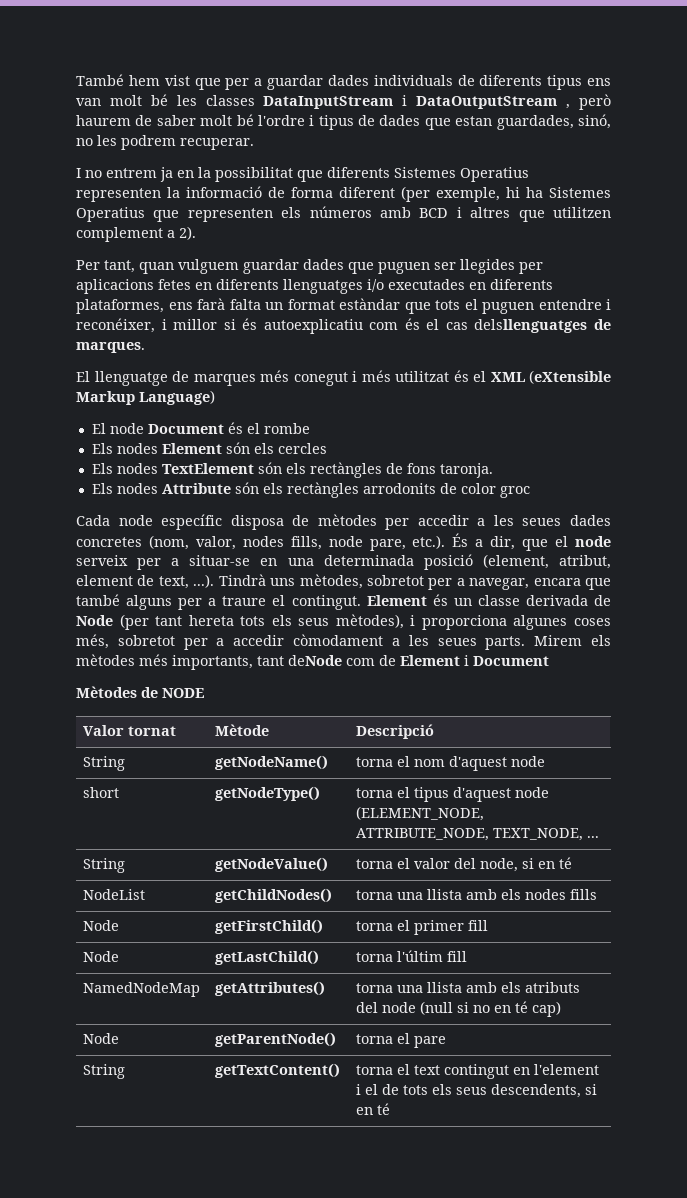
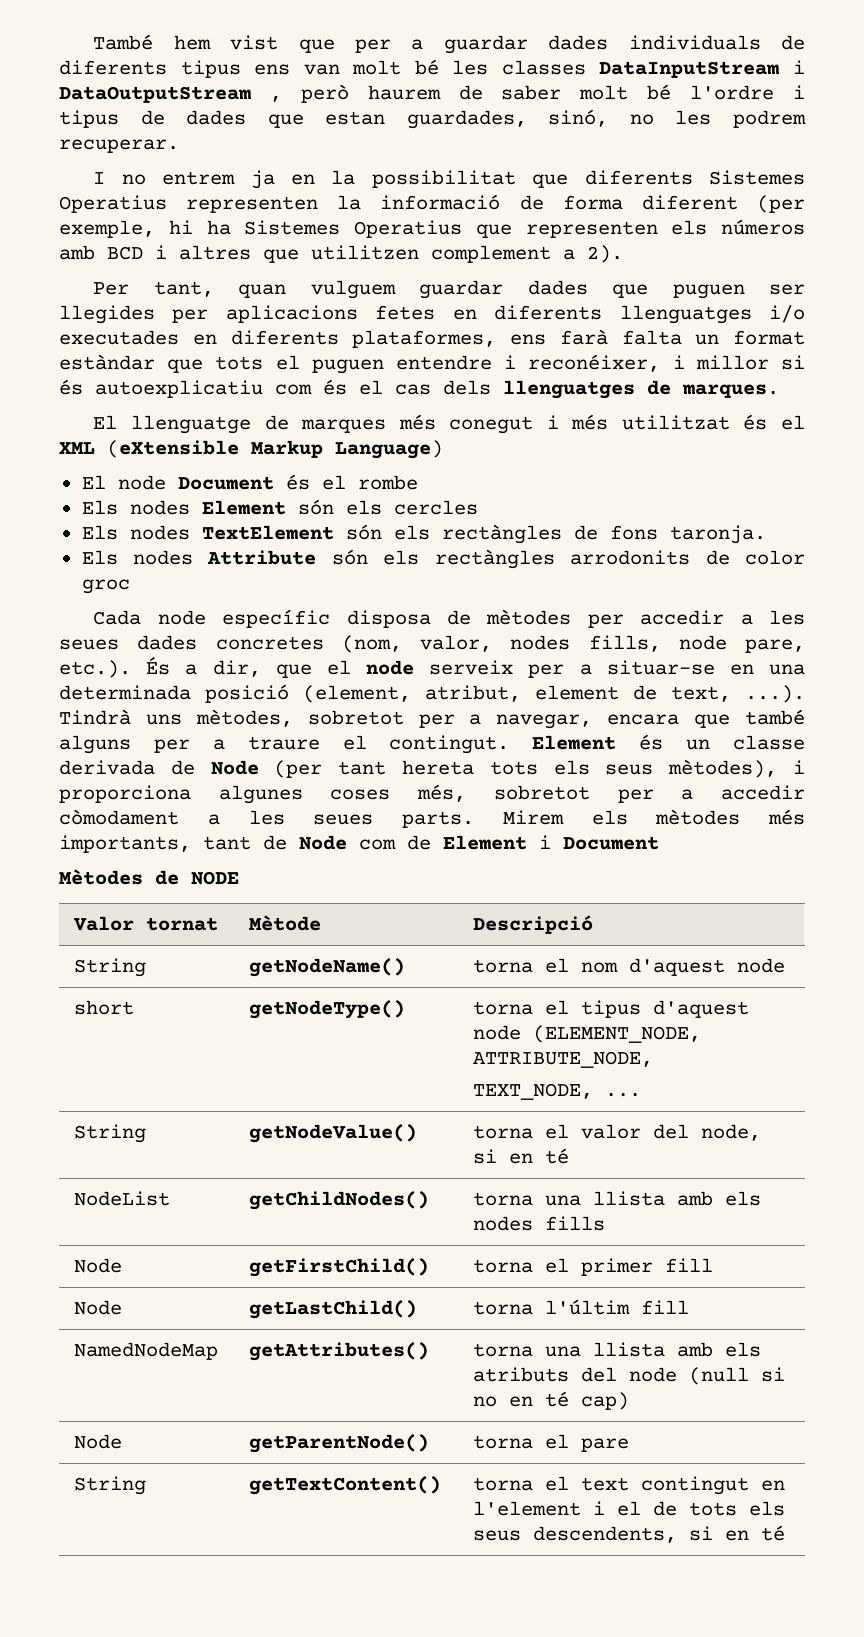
[474,319,588,333] delsllenguatges -> [443,380,635,399] dels llenguatges
[288,655,342,666] deNode -> [263,835,347,850] de Node
(490, 834) none -> (654, 1059) //

